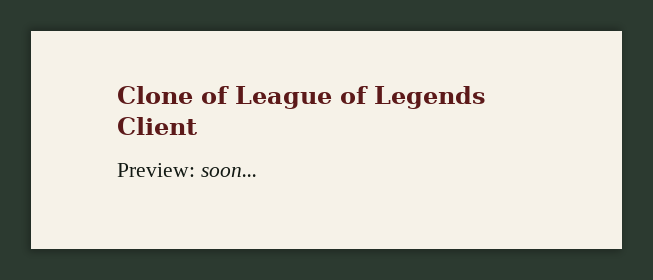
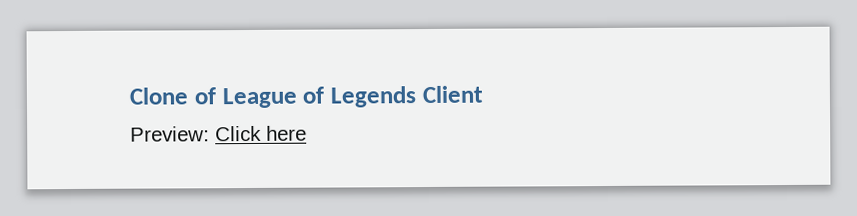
[200,167,257,177] soon... -> [215,125,307,142] Click here

